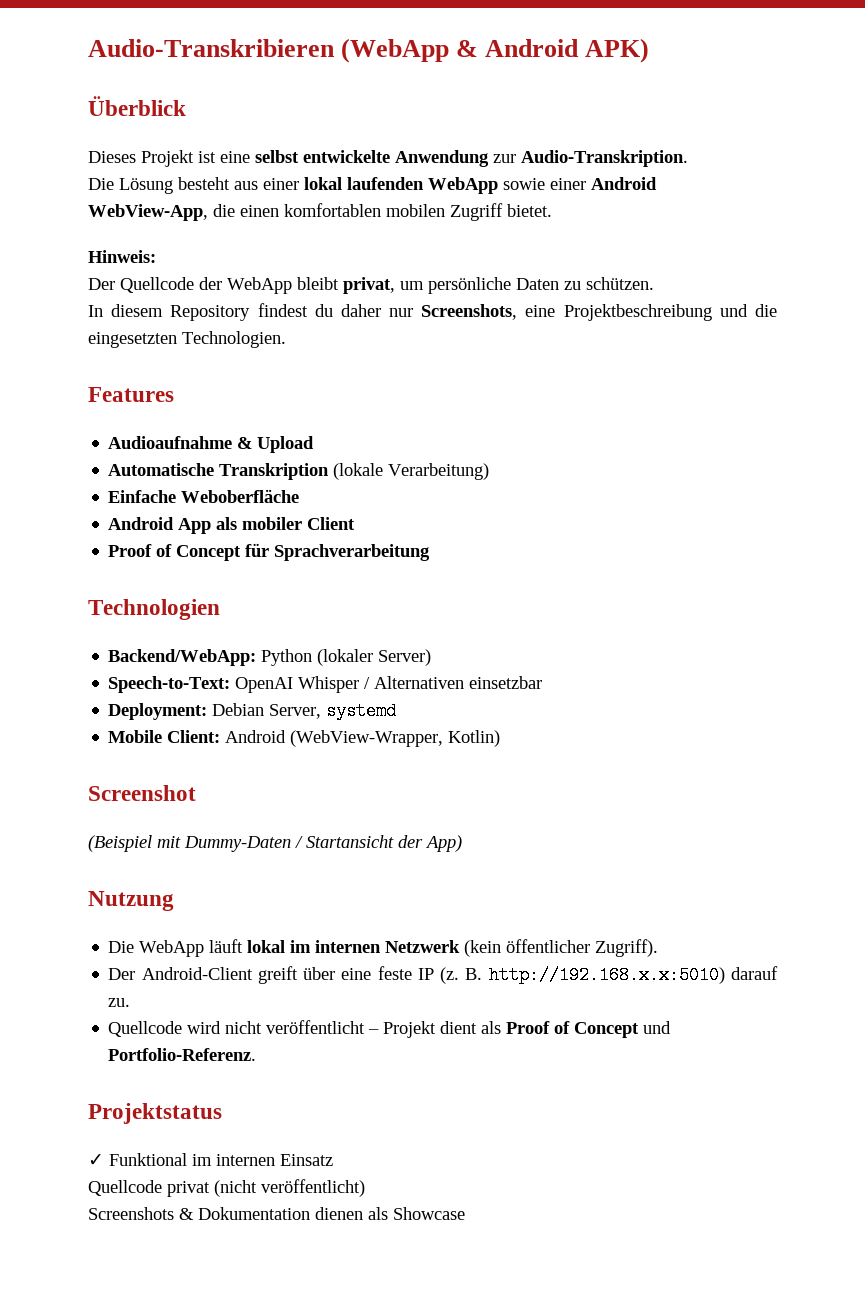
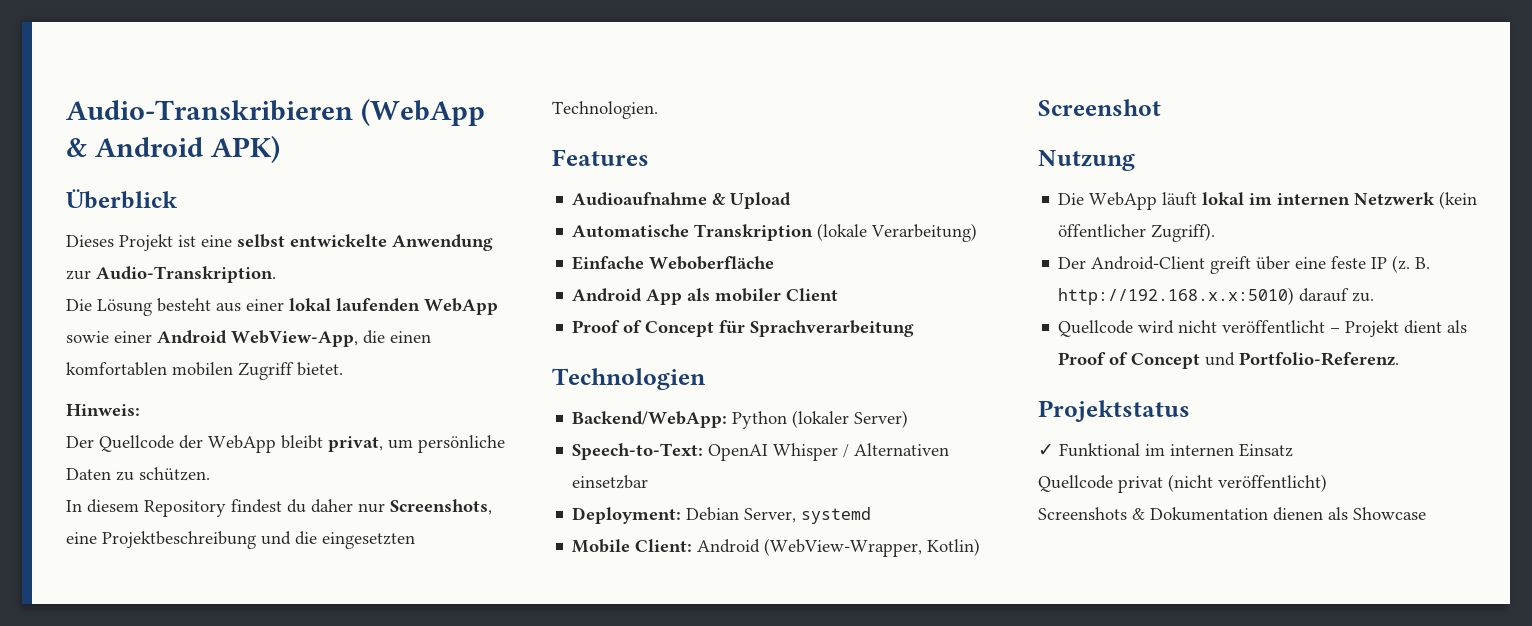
[88,835,462,852] // (Beispiel mit Dummy-Daten / Startansicht der App) -> (1161, 107) none

